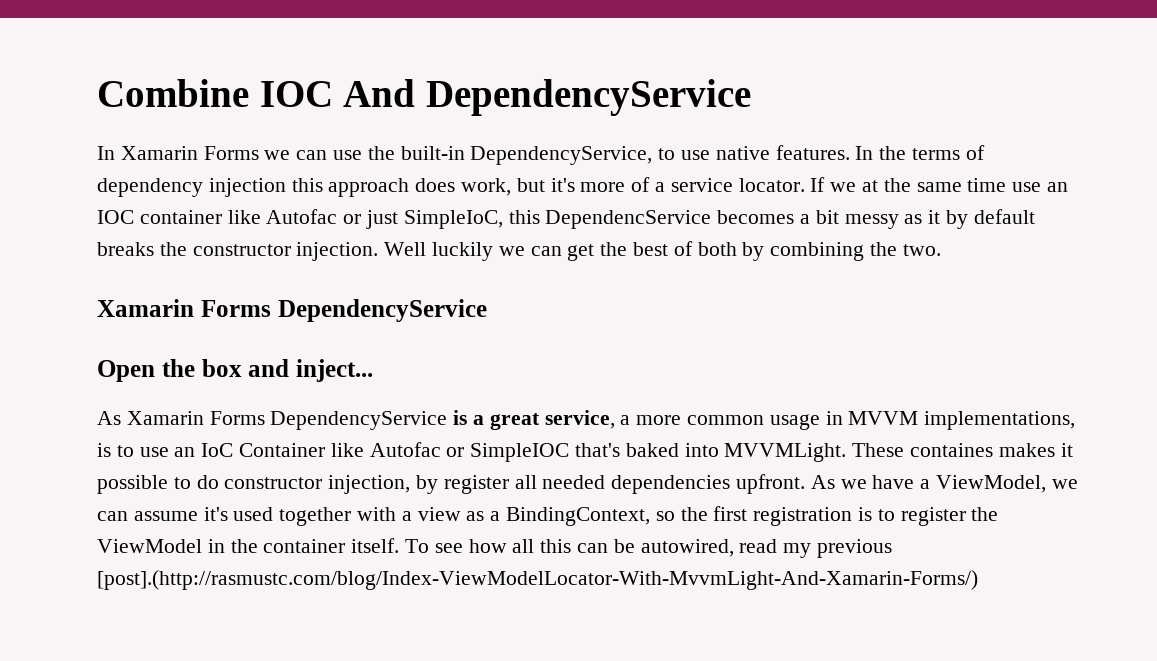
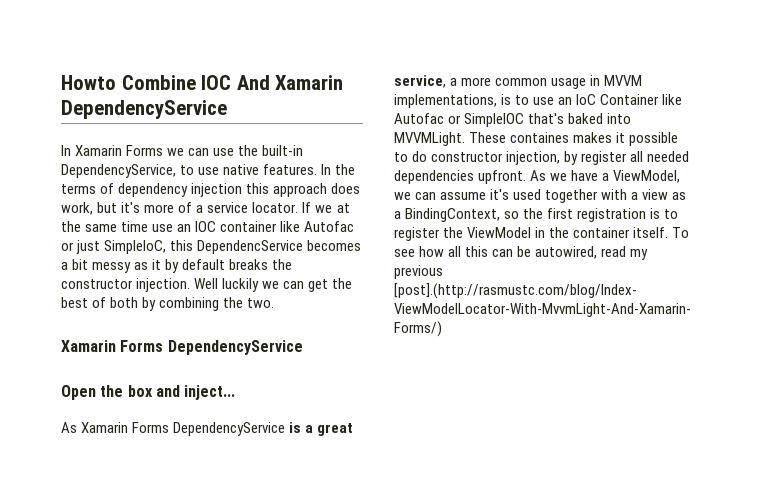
(97, 93) none -> [61,75,116,90] Howto
(416, 93) none -> [275,75,344,90] Xamarin

